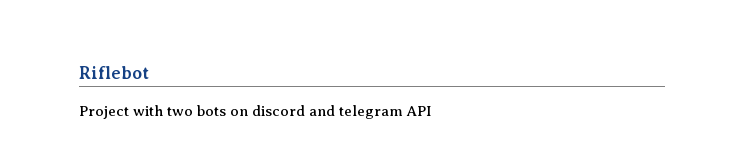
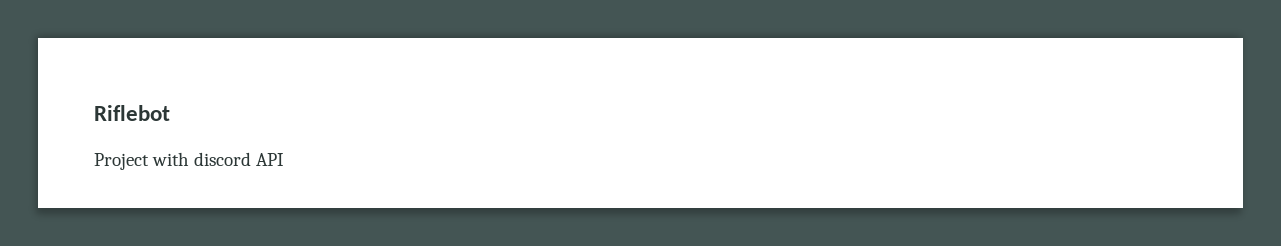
[167,105,404,119] two bots on discord and telegram -> [194,152,252,166] discord

